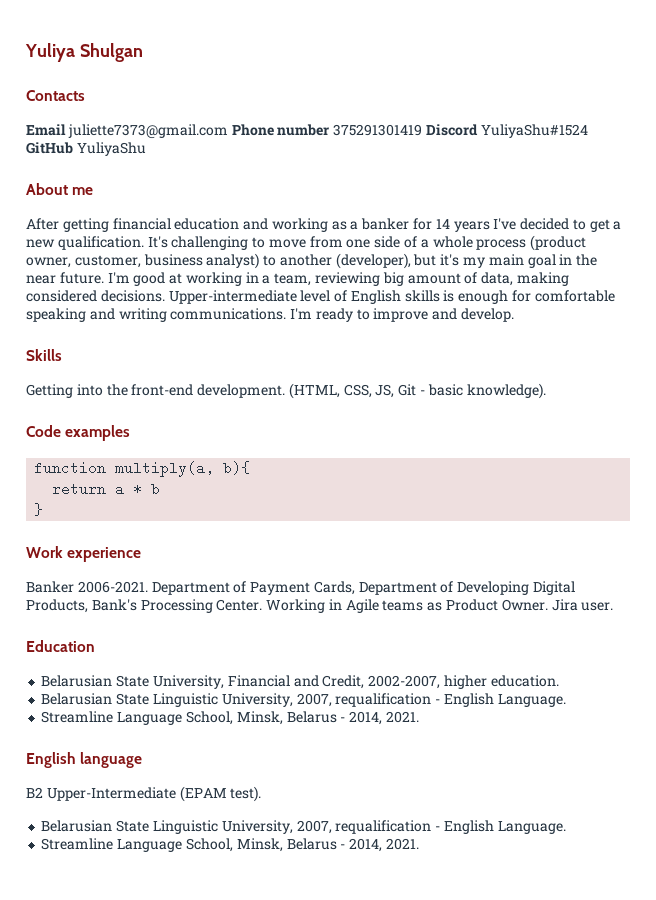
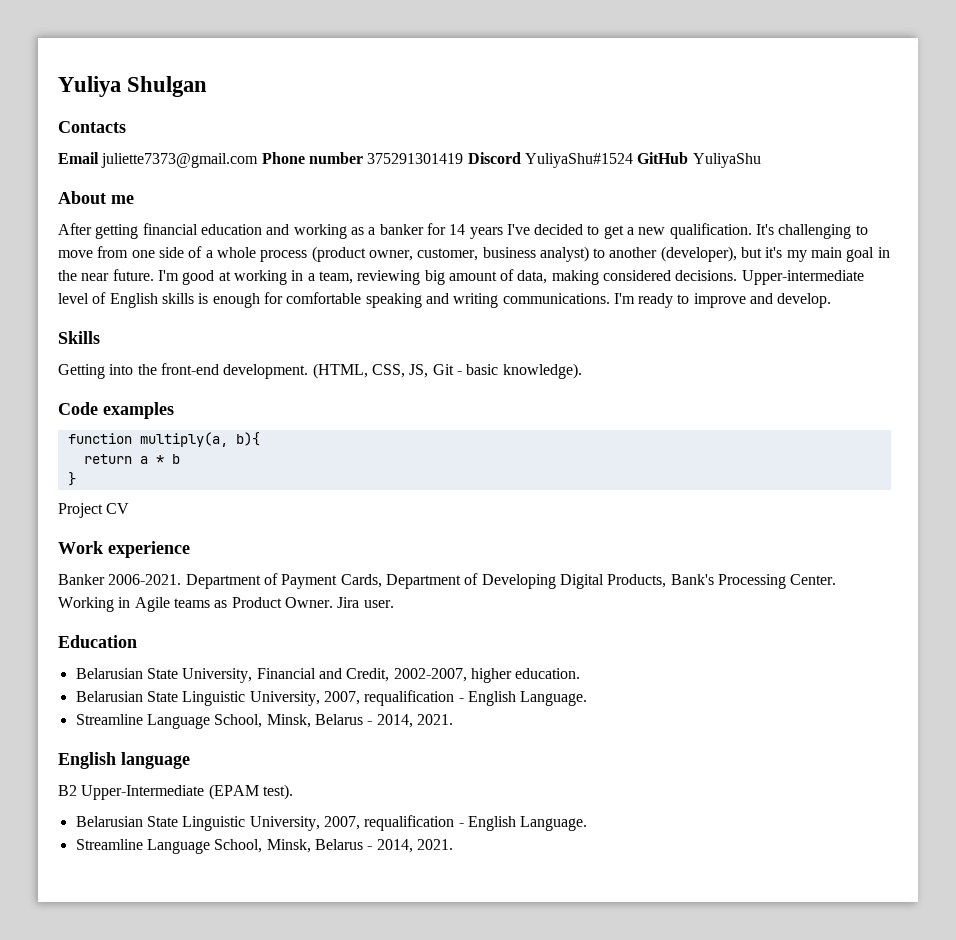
(44, 509) none -> [58,503,130,518] // Project CV

